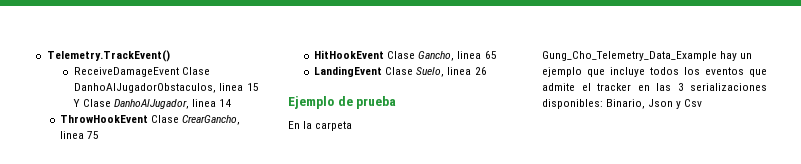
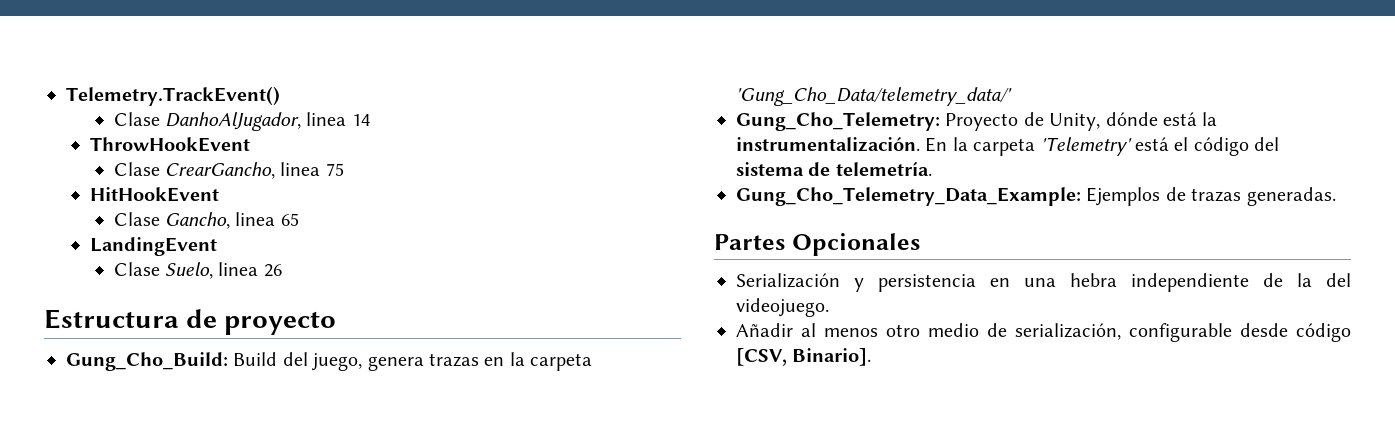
[73,67,210,77] [73,83,259,93] [72,99,80,107] ReceiveDamageEvent Clase DanhoAlJugadorObstaculos, linea 15 Y -> (280, 96) none
(149, 119) none -> (250, 144) //
(385, 54) none -> (219, 194) //
(383, 71) none -> (217, 246) //
[288,96,397,109] [288,121,353,131] [542,51,753,61] [542,67,767,77] [542,83,767,91] [542,99,703,109] Ejemplo de prueba // En la carpeta Gung_Cho_Telemetry_Data_Example hay un ejemplo que incluye todos los eventos que admite el tracker en las 3 serializaciones disponibles: Binario, Json y Csv -> [44,309,337,335] [66,352,593,371] [736,87,1012,106] [736,112,1218,131] [736,137,1280,156] [736,162,932,176] [736,187,1336,206] [714,233,920,256] [736,273,1351,292] [736,298,829,317] [736,323,1351,342] [736,348,872,366] Estructura de proyecto // Gung_Cho_Build: Build del juego, genera trazas en la carpeta 'Gung_Cho_Data/telemetry_data/' // Gung_Cho_Telemetry: Proyecto de Unity, dónde está la instrumentalización. En la carpeta 'Telemetry' está el código del sistema de telemetría. // Gung_Cho_Telemetry_Data_Example: Ejemplos de trazas generadas. // Partes Opcionales // Serialización y persistencia en una hebra independiente de la del videojuego. // Añadir al menos otro medio de serialización, configurable desde código [CSV, Binario].

